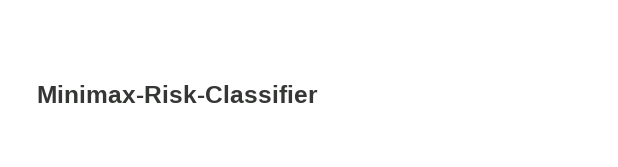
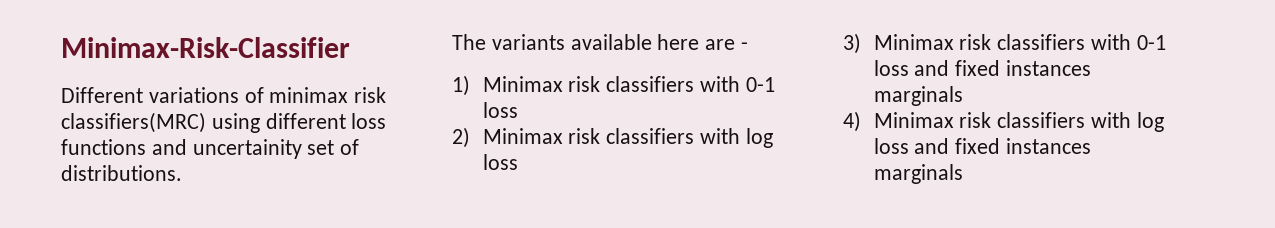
(318, 94) none -> [61,87,387,103] [61,112,387,133] [61,139,360,159] [61,165,182,181] [452,34,749,50] [452,75,775,96] [482,102,518,118] [452,127,773,148] [482,154,518,170] [843,33,1166,54] [873,60,1091,76] [873,86,963,106] [843,111,1164,132] [873,138,1091,154] [873,164,963,184] // Different variations of minimax risk classifiers(MRC) using different loss functions and uncertainity set of distributions. // The variants available here are - // 1) Minimax risk classifiers with 0-1 loss // 2) Minimax risk classifiers with log loss // 3) Minimax risk classifiers with 0-1 loss and fixed instances marginals // 4) Minimax risk classifiers with log loss and fixed instances marginals

